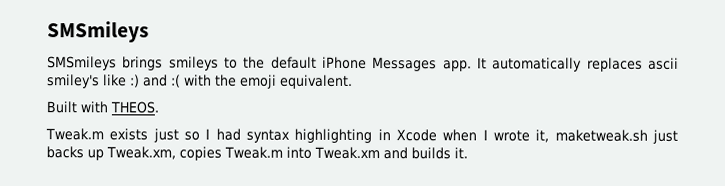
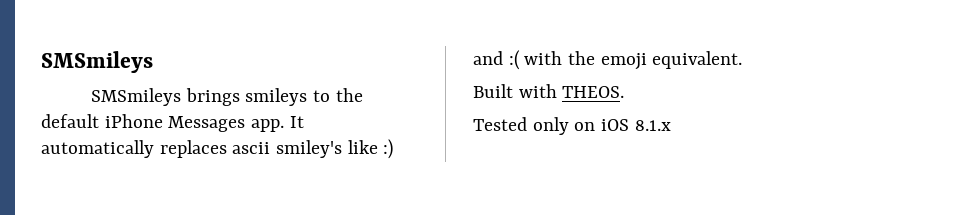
[45,128,679,144] [46,146,468,161] Tweak.m exists just so I had syntax highlighting in Xcode when I wrote it, maketweak.sh just backs up Tweak.xm, copies Tweak.m into Tweak.xm and builds it. -> [473,117,671,135] Tested only on iOS 8.1.x

